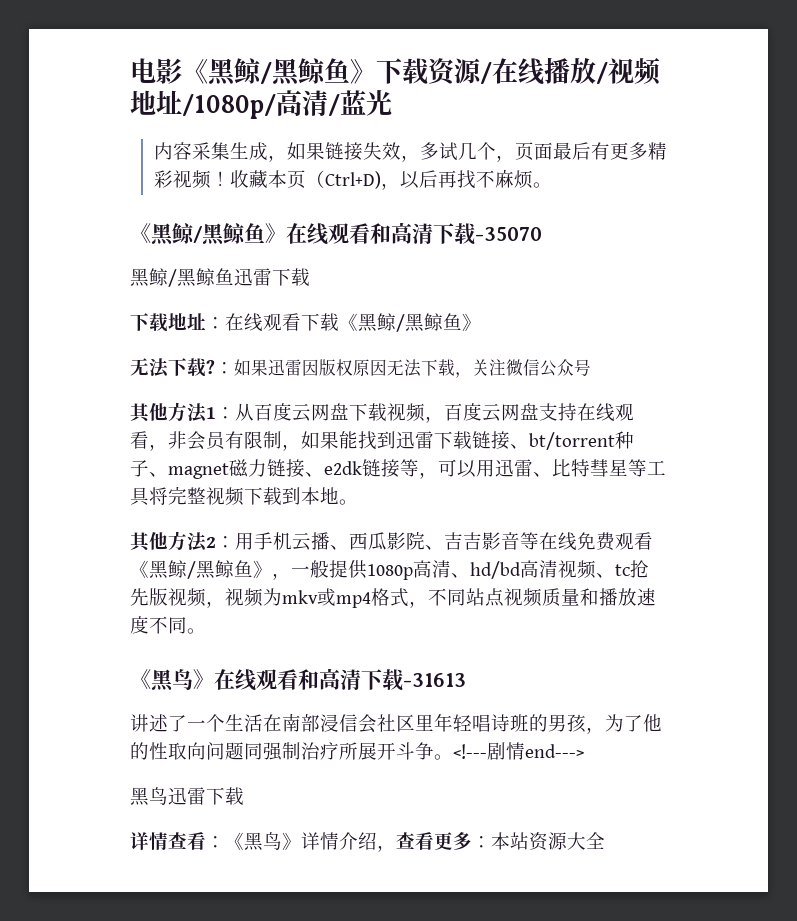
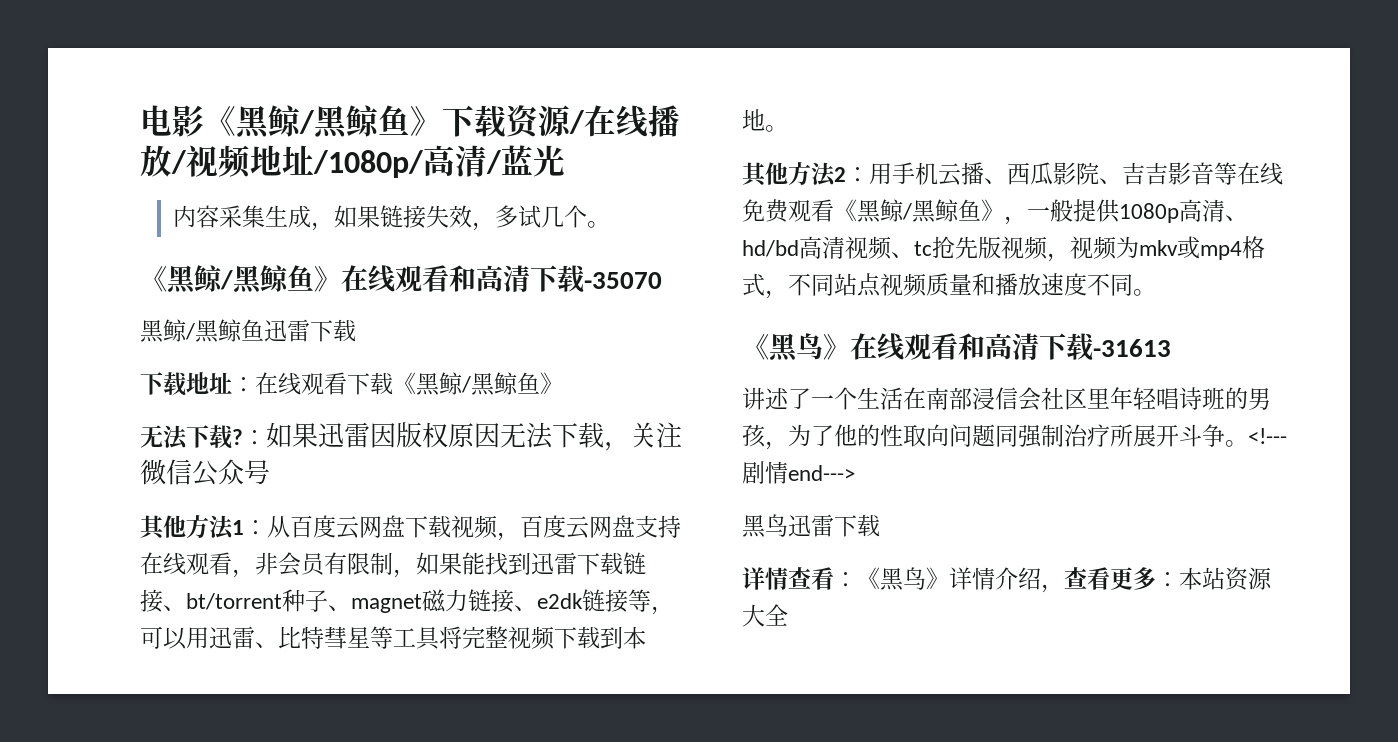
[495,142,667,162] [153,169,533,190] ，页面最后有更多精彩视频！收藏本页（Ctrl+D)，以后再找不麻烦 -> (588, 216) none

